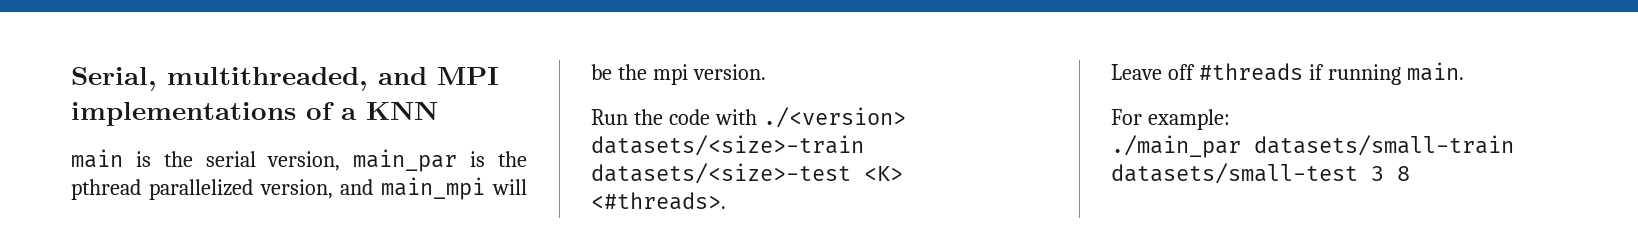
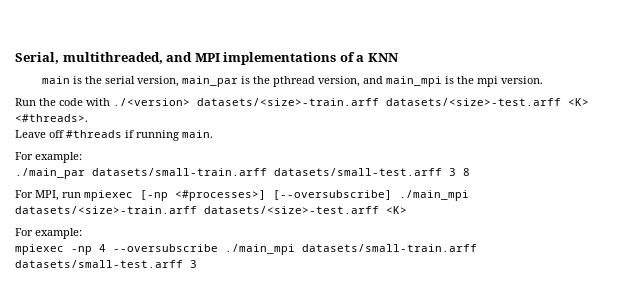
[148,179,253,200] parallelized -> (315, 81) none
[492,179,527,195] [591,64,612,80] will be -> [444,76,454,84] is
[591,135,864,156] [591,163,851,184] datasets/<size>-train datasets/<size>-test -> [197,98,561,106] datasets/<size>-train.arff datasets/<size>-test.arff
[1254,135,1514,156] [1111,163,1358,184] datasets/small-train datasets/small-test -> [92,168,442,176] datasets/small-train.arff datasets/small-test.arff
(1410, 173) none -> [15,190,469,201] [15,206,407,214] [15,228,82,239] [15,244,477,255] [15,260,197,268] // For MPI, run mpiexec [-np <#processes>] [--oversubscribe] ./main_mpi datasets/<size>-train.arff datasets/<size>-test.arff <K> // For example: // mpiexec -np 4 --oversubscribe ./main_mpi datasets/small-train.arff datasets/small-test.arff 3

